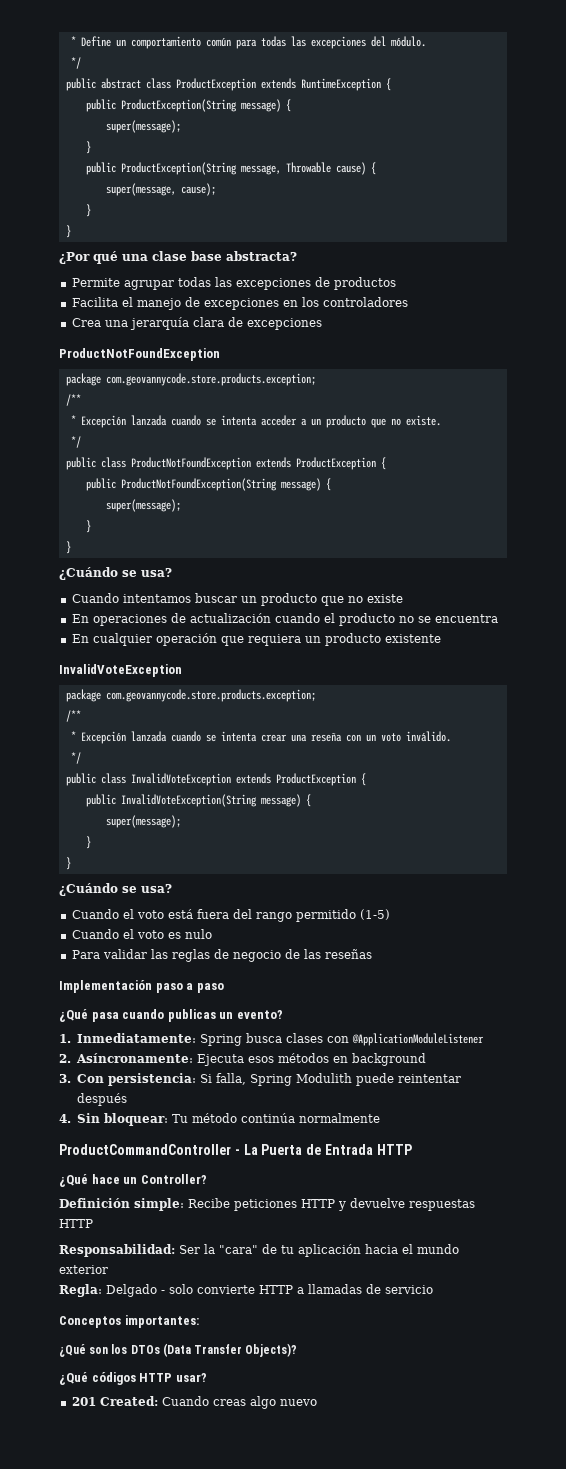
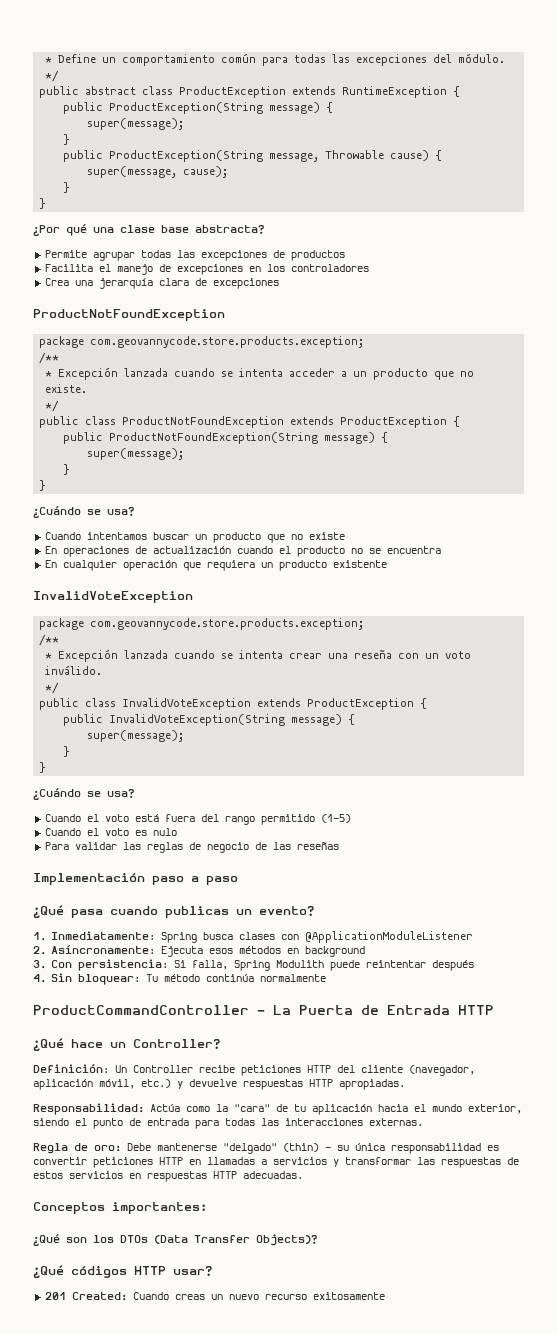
[59,1198,335,1211] Definición simple: Recibe peticiones HTTP -> [33,1064,475,1076] [33,1079,171,1090] Definición: Un Controller recibe peticiones HTTP del cliente (navegador, aplicación móvil, etc.)
(93, 1223) none -> [339,1079,405,1090] apropiadas.
[179,1245,200,1254] Ser -> [150,1104,210,1112] Actúa como
[59,1265,108,1274] [59,1284,433,1297] exterior // Regla: Delgado - solo convierte HTTP a llamadas de servicio -> [468,1104,522,1114] [33,1118,423,1129] [33,1143,499,1154] [33,1157,519,1168] [33,1171,303,1182] exterior, siendo el punto de entrada para todas las interacciones externas. // Regla de oro: Debe mantenerse "delgado" (thin) - su única responsabilidad es convertir peticiones HTTP en llamadas a servicios y transformar las respuestas de estos servicios en respuestas HTTP adecuadas.
[249,1396,317,1409] algo nuevo -> [210,1292,385,1300] un nuevo recurso exitosamente

